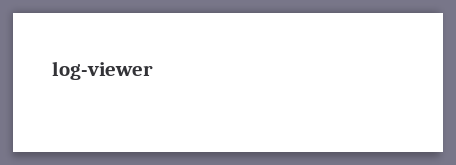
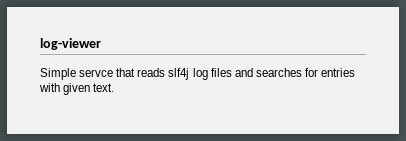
(153, 70) none -> [40,68,356,80] [39,83,115,95] // Simple servce that reads slf4j log files and searches for entries with given text.

